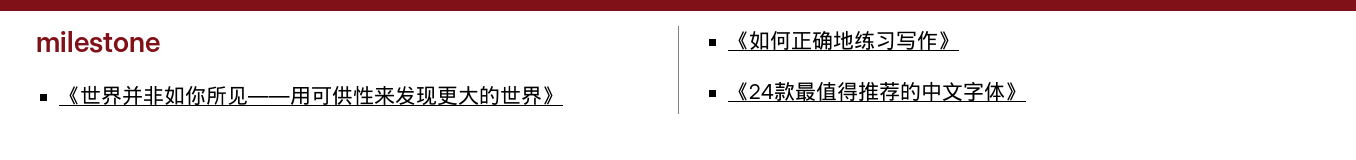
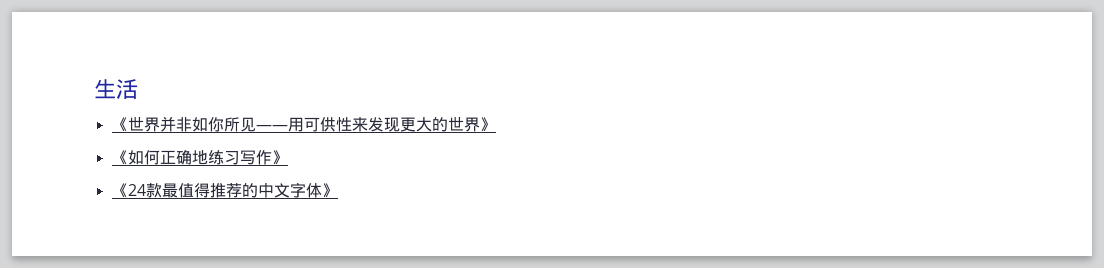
[36,31,160,53] milestone -> [94,79,138,99] 生活

